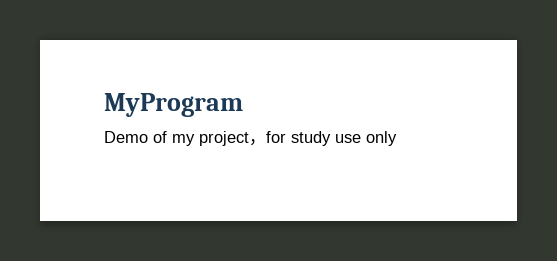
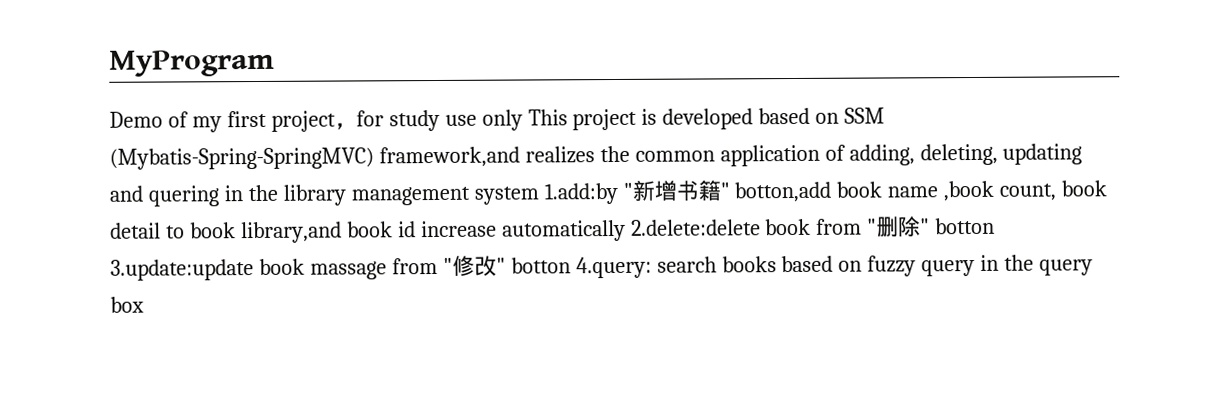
(195, 140) none -> [226,110,267,128] first
(397, 138) none -> [527,107,886,131] [109,143,1083,170] [109,180,1108,207] [110,216,996,244] [110,254,1094,281] [110,296,144,313] This project is developed based on SSM (Mybatis-Spring-SpringMVC) framework,and realizes the common application of adding, deleting, updating and quering in the library management system 1.add:by "新增书籍" botton,add book name ,book count, book detail to book library,and book id increase automatically 2.delete:delete book from "删除" botton 3.update:update book massage from "修改" botton 4.query: search books based on fuzzy query in the query box

